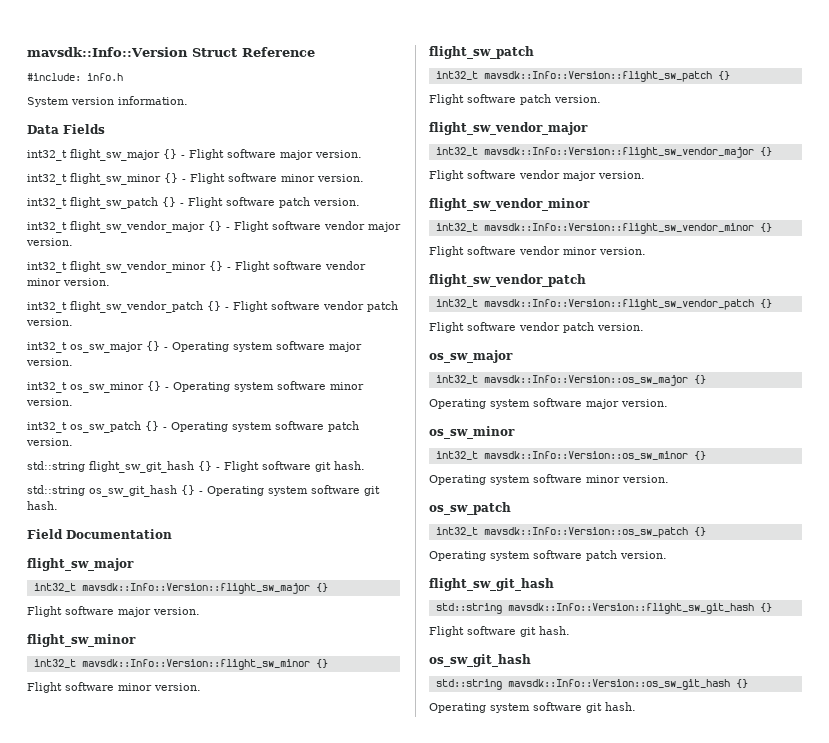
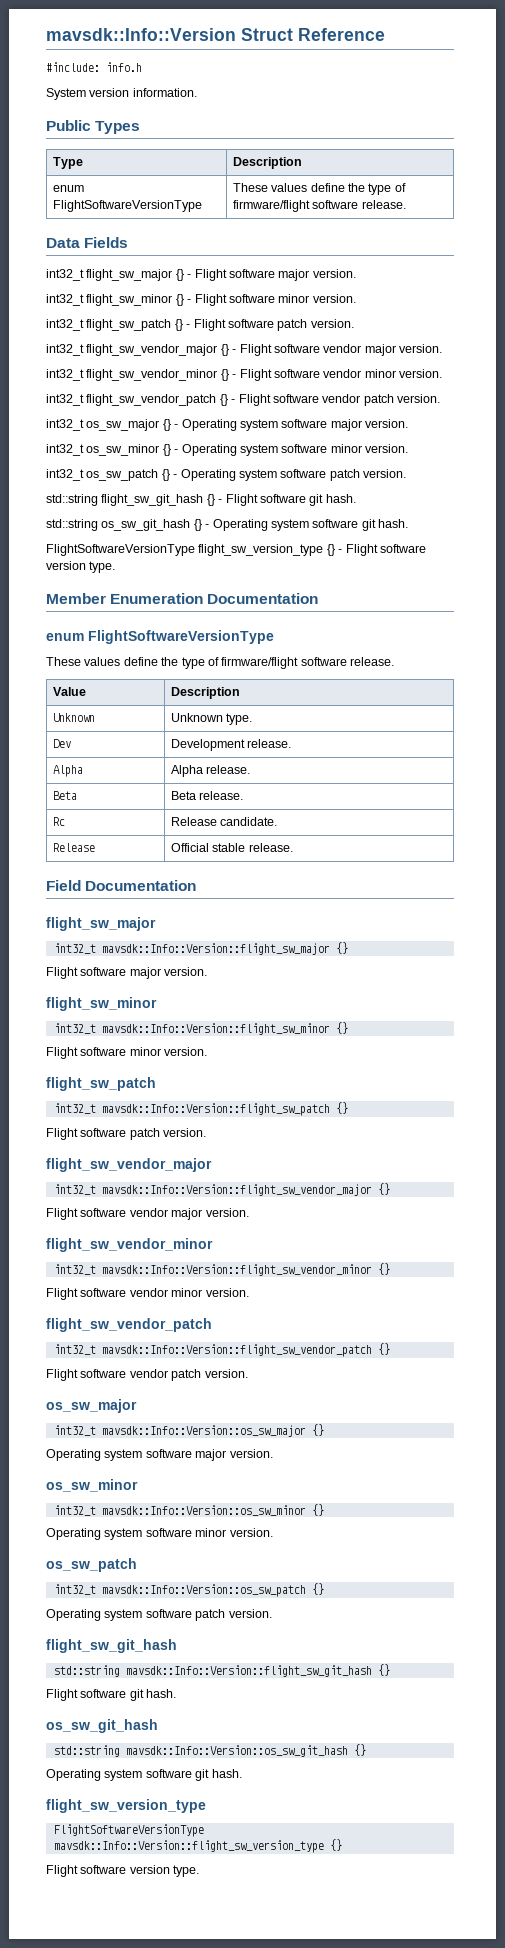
(188, 100) none -> [46,120,141,134] [52,157,83,169] [232,157,302,169] [52,185,84,192] [52,200,202,212] [232,183,406,195] [232,200,406,212] // Public Types // Type | Description // enum FlightSoftwareVersionType | These values define the type of firmware/flight software release.
(58, 505) none -> [46,544,426,556] [46,561,116,573] [46,593,319,604] [46,630,274,644] [46,657,394,669] [52,687,86,696] [170,687,240,699] [52,713,95,722] [170,713,253,725] [52,739,71,748] [170,739,292,751] [52,765,83,777] [170,765,251,777] [52,791,77,800] [170,791,244,800] [52,817,65,826] [170,817,278,826] [52,843,95,852] [170,843,293,852] // FlightSoftwareVersionType flight_sw_version_type {} - Flight software version type. // Member Enumeration Documentation // enum FlightSoftwareVersionType // These values define the type of firmware/flight software release. // Value | Description // Unknown | Unknown type. // Dev | Development release. // Alpha | Alpha release. // Beta | Beta release. // Rc | Release candidate. // Release | Official stable release.
(636, 706) none -> [46,1799,206,1813] [53,1824,204,1837] [53,1839,342,1853] [46,1865,200,1877] // flight_sw_version_type // FlightSoftwareVersionType mavsdk::Info::Version::flight_sw_version_type {} // Flight software version type.

